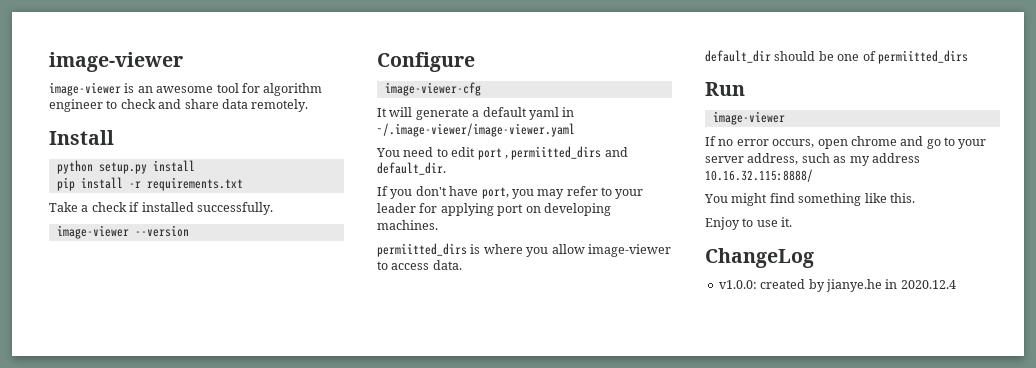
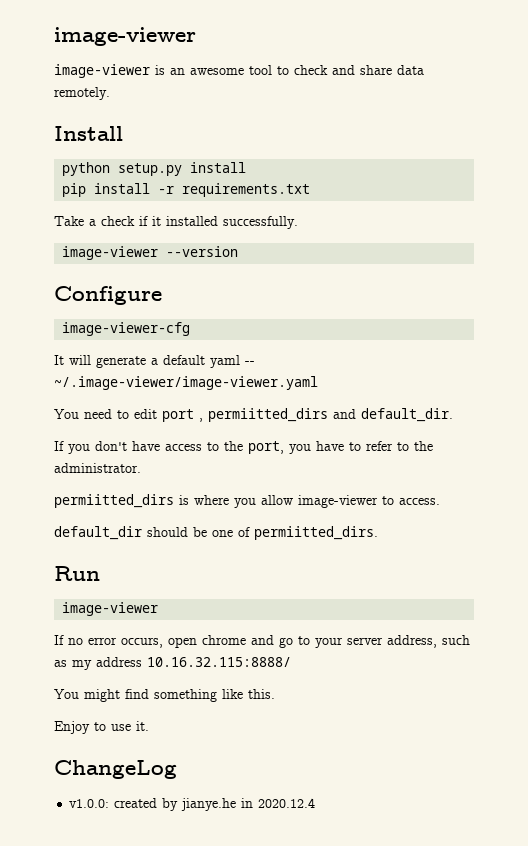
[241,83,323,96] [49,99,103,112] for algorithm engineer -> (272, 70) none
(140, 207) none -> [152,216,161,226] it
[562,107,575,117] in -> [245,361,255,365] --
[481,186,644,199] [377,203,611,216] [377,220,438,230] port, you may refer to your leader for applying port on developing machines. -> [165,441,433,454] [54,463,141,473] access to the port, you have to refer to the administrator.
[391,260,462,270] access data. -> [399,498,440,505] access.
[877,50,968,64] permiitted_dirs -> [254,526,378,540] permiitted_dirs.

